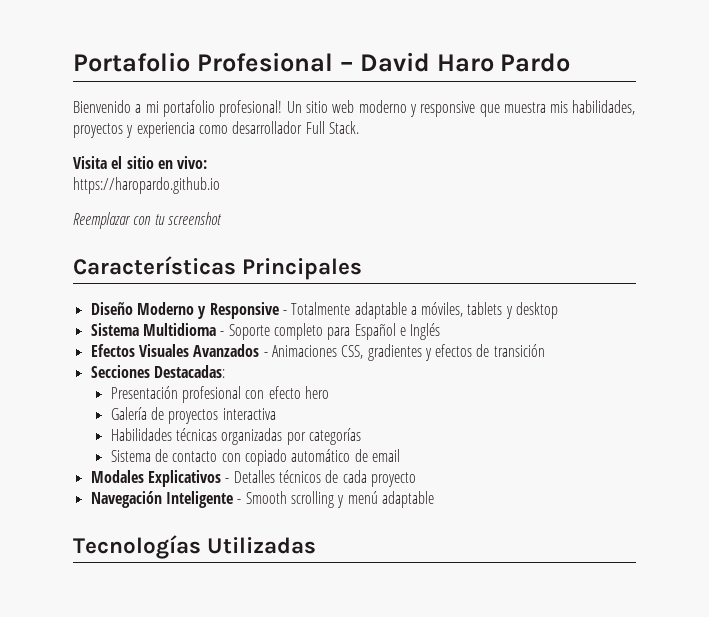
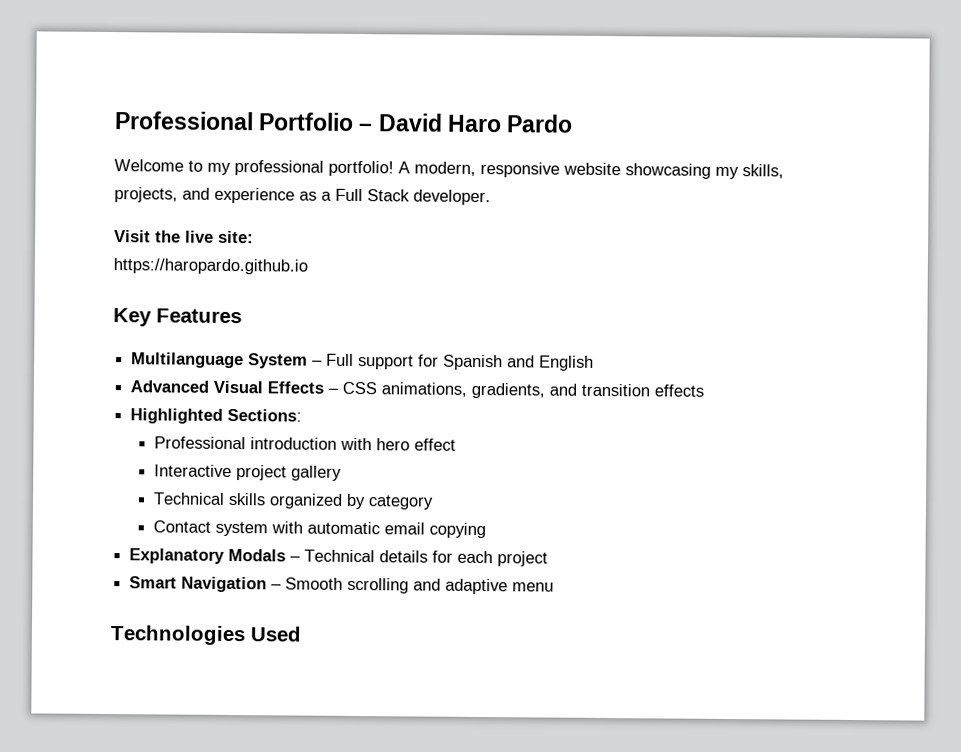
[73,52,333,72] Portafolio Profesional -> [114,111,355,131] Professional Portfolio
[73,100,636,117] [73,121,359,138] [73,156,208,169] [73,177,220,194] [73,212,222,229] [73,256,363,280] [90,302,559,319] [90,323,441,340] [90,344,545,361] [90,365,225,378] [110,386,330,403] [110,407,276,424] [110,428,362,445] [110,449,401,466] [90,470,416,487] [90,491,434,508] [73,535,317,559] Bienvenido a mi portafolio profesional! Un sitio web moderno y responsive que muestra mis habilidades, proyectos y experiencia como desarrollador Full Stack. // Visita el sitio en vivo: // https://haropardo.github.io // Reemplazar con tu screenshot // Características Principales // Diseño Moderno y Responsive - Totalmente adaptable a móviles, tablets y desktop // Sistema Multidioma - Soporte completo para Español e Inglés // Efectos Visuales Avanzados - Animaciones CSS, gradientes y efectos de transición // Secciones Destacadas: // Presentación profesional con efecto hero // Galería de proyectos interactiva // Habilidades técnicas organizadas por categorías // Sistema de contacto con copiado automático de email // Modales Explicativos - Detalles técnicos de cada proyecto // Navegación Inteligente - Smooth scrolling y menú adaptable // Tecnologías Utilizadas -> [114,159,784,180] [114,187,491,206] [114,230,254,244] [113,258,308,275] [113,308,242,327] [131,352,595,371] [130,380,705,399] [130,408,303,424] [154,436,457,451] [154,464,343,481] [153,492,435,510] [153,520,487,539] [129,548,549,567] [129,576,555,595] [110,625,301,646] Welcome to my professional portfolio! A modern, responsive website showcasing my skills, projects, and experience as a Full Stack developer. // Visit the live site: // https://haropardo.github.io // Key Features // Multilanguage System – Full support for Spanish and English // Advanced Visual Effects – CSS animations, gradients, and transition effects // Highlighted Sections: // Professional introduction with hero effect // Interactive project gallery // Technical skills organized by category // Contact system with automatic email copying // Explanatory Modals – Technical details for each project // Smart Navigation – Smooth scrolling and adaptive menu // Technologies Used

